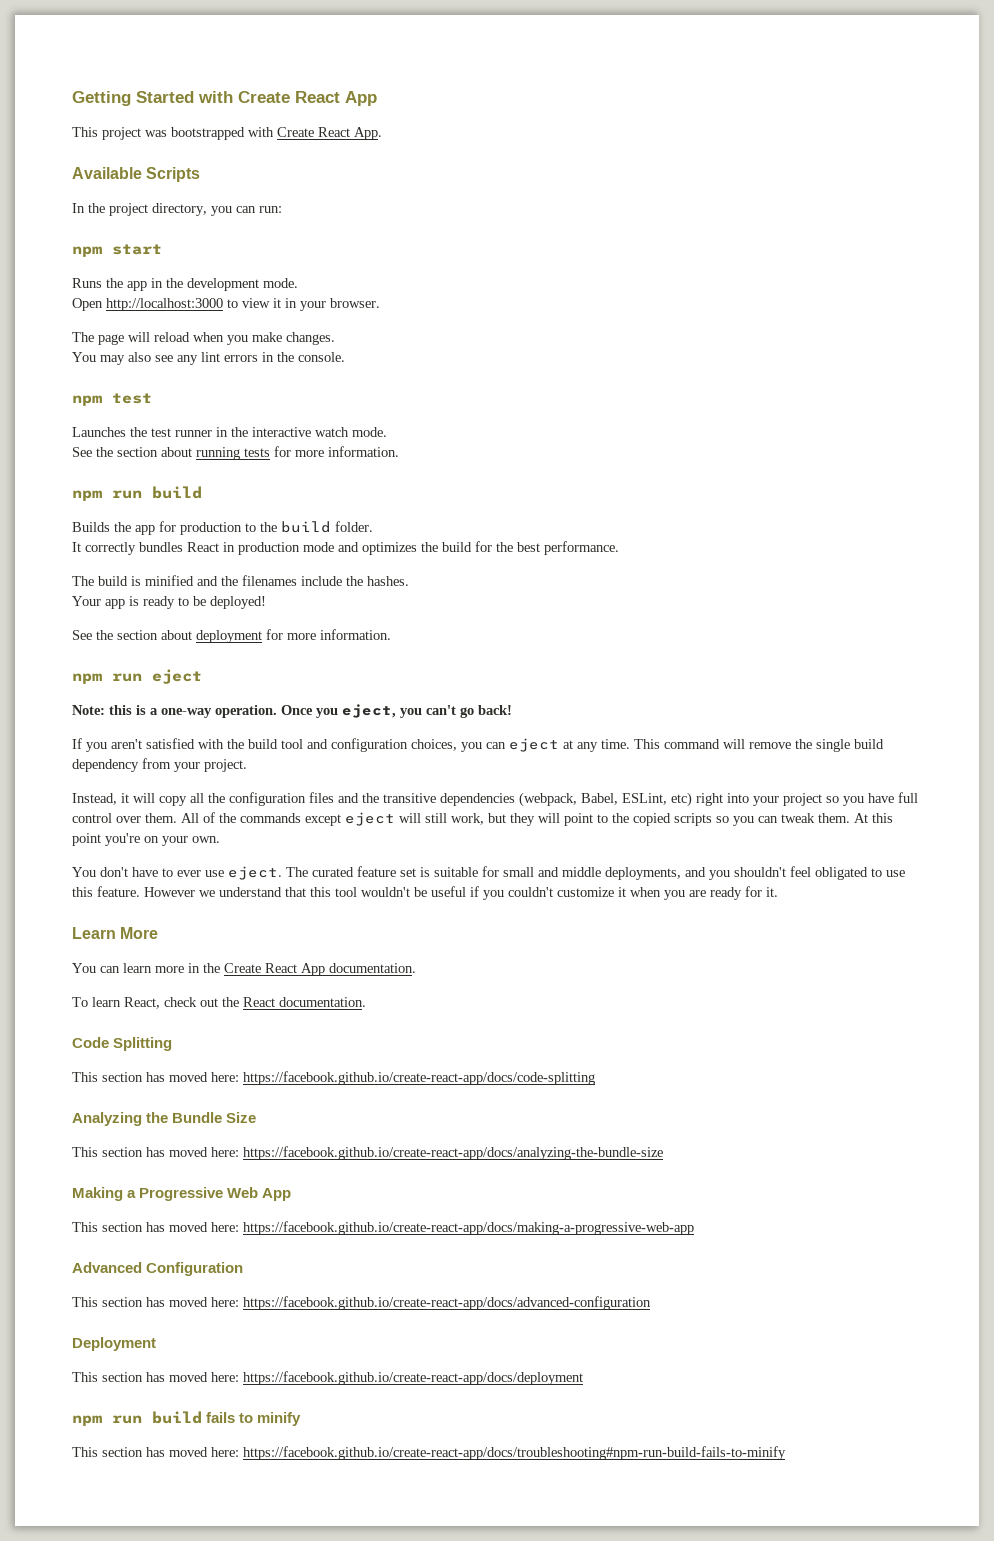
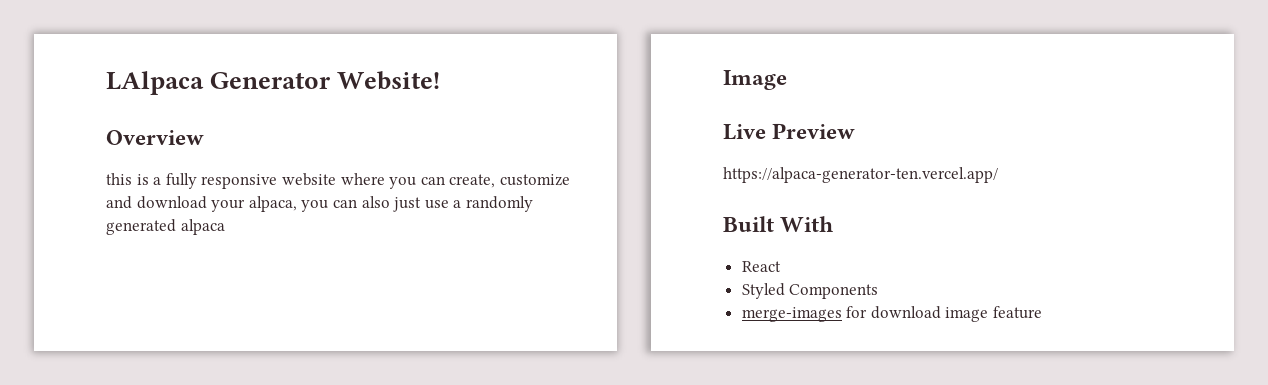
[72,91,377,106] [72,127,382,140] [72,167,201,182] [72,203,282,216] [72,244,162,257] [72,278,298,291] [72,298,380,311] [72,332,335,345] [72,352,345,365] [72,393,152,406] [72,427,387,437] [72,446,399,460] [72,486,202,501] [72,521,373,535] [72,541,619,555] [72,575,409,586] [72,596,266,609] [72,629,391,643] [72,669,202,684] [72,704,512,718] [72,738,884,752] [72,758,247,772] [72,792,918,807] [72,812,893,826] [72,833,220,846] [72,866,905,880] [72,886,778,900] [72,927,159,939] [72,963,416,976] [72,997,366,1009] [72,1037,173,1051] [72,1071,595,1085] [72,1112,257,1126] [72,1146,663,1160] [72,1187,292,1201] [72,1221,694,1235] [72,1262,244,1276] [72,1296,651,1310] [72,1337,156,1351] [72,1371,583,1385] [72,1411,302,1426] [72,1446,786,1460] Getting Started with Create React App // This project was bootstrapped with Create React App. // Available Scripts // In the project directory, you can run: // npm start // Runs the app in the development mode. // Open http://localhost:3000 to view it in your browser. // The page will reload when you make changes. // You may also see any lint errors in the console. // npm test // Launches the test runner in the interactive watch mode. // See the section about running tests for more information. // npm run build // Builds the app for production to the build folder. // It correctly bundles React in production mode and optimizes the build for the best performance. // The build is minified and the filenames include the hashes. // Your app is ready to be deployed! // See the section about deployment for more information. // npm run eject // Note: this is a one-way operation. Once you eject, you can't go back! // If you aren't satisfied with the build tool and configuration choices, you can eject at any time. This command will remove the single build dependency from your project. // Instead, it will copy all the configuration files and the transitive dependencies (webpack, Babel, ESLint, etc) right into your project so you have full control over them. All of the commands except eject will still work, but they will point to the copied scripts so you can tweak them. At this point you're on your own. // You don't have to ever use eject. The curated feature set is suitable for small and middle deployments, and you shouldn't feel obligated to use this feature. However we understand that this tool wouldn't be useful if you couldn't customize it when you are ready for it. // Learn More // You can learn more in the Create React App documentation. // To learn React, check out the React documentation. // Code Splitting // This section has moved here: https://facebook.github.io/create-react-app/docs/code-splitting // Analyzing the Bundle Size // This section has moved here: https://facebook.github.io/create-react-app/docs/analyzing-the-bundle-size // Making a Progressive Web App // This section has moved here: https://facebook.github.io/create-react-app/docs/making-a-progressive-web-app // Advanced Configuration // This section has moved here: https://facebook.github.io/create-react-app/docs/advanced-configuration // Deployment // This section has moved here: https://facebook.github.io/create-react-app/docs/deployment // npm run build fails to minify // This section has moved here: https://facebook.github.io/create-react-app/docs/troubleshooting#npm-run-build-fails-to-minify -> [106,71,441,95] [106,130,204,145] [106,173,570,189] [106,196,533,212] [106,219,225,235] [723,70,787,90] [723,123,856,140] [723,167,998,183] [723,216,835,232] [741,261,781,272] [741,283,879,299] [741,306,1043,322] LAlpaca Generator Website! // Overview // this is a fully responsive website where you can create, customize and download your alpaca, you can also just use a randomly generated alpaca // Image // Live Preview // https://alpaca-generator-ten.vercel.app/ // Built With // React // Styled Components // merge-images for download image feature

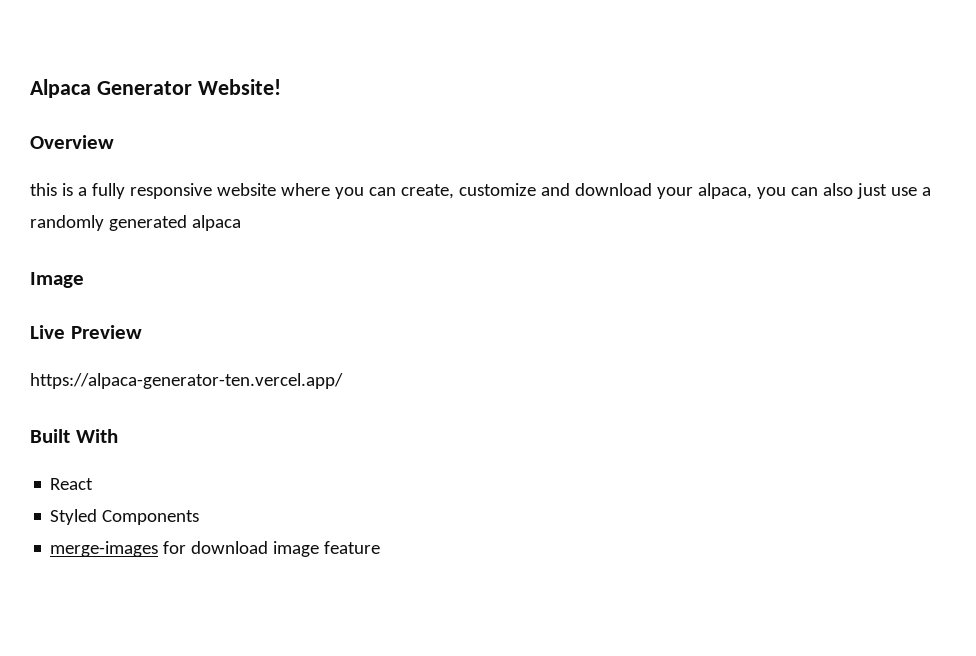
[106,71,204,95] LAlpaca -> [30,79,91,98] Alpaca

